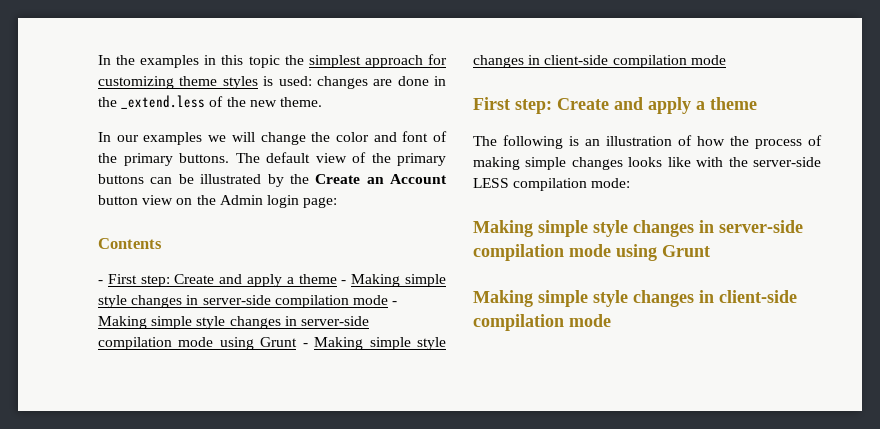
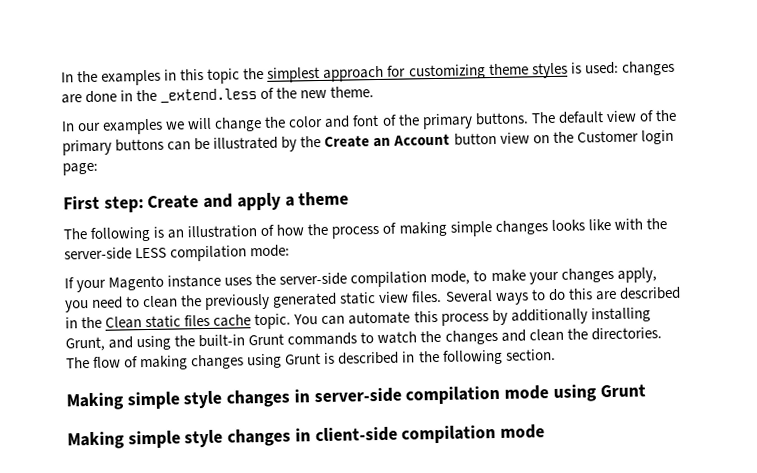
[219,195,263,205] Admin -> [576,130,639,143] Customer
[98,238,162,249] [98,274,447,287] [98,295,398,308] [98,316,369,329] [98,337,446,350] [473,55,726,68] // Contents // - First step: Create and apply a theme - Making simple style changes in server-side compilation mode - Making simple style changes in server-side compilation mode using Grunt - Making simple style changes in client-side compilation mode -> (98, 169) none
(631, 183) none -> [64,267,657,293] [65,286,681,313] [65,307,651,330] [65,327,662,352] [66,348,556,371] // If your Magento instance uses the server-side compilation mode, to make your changes apply, you need to clean the previously generated static view files. Several ways to do this are described in the Clean static files cache topic. You can automate this process by additionally installing Grunt, and using the built-in Grunt commands to watch the changes and clean the directories. The flow of making changes using Grunt is described in the following section.

